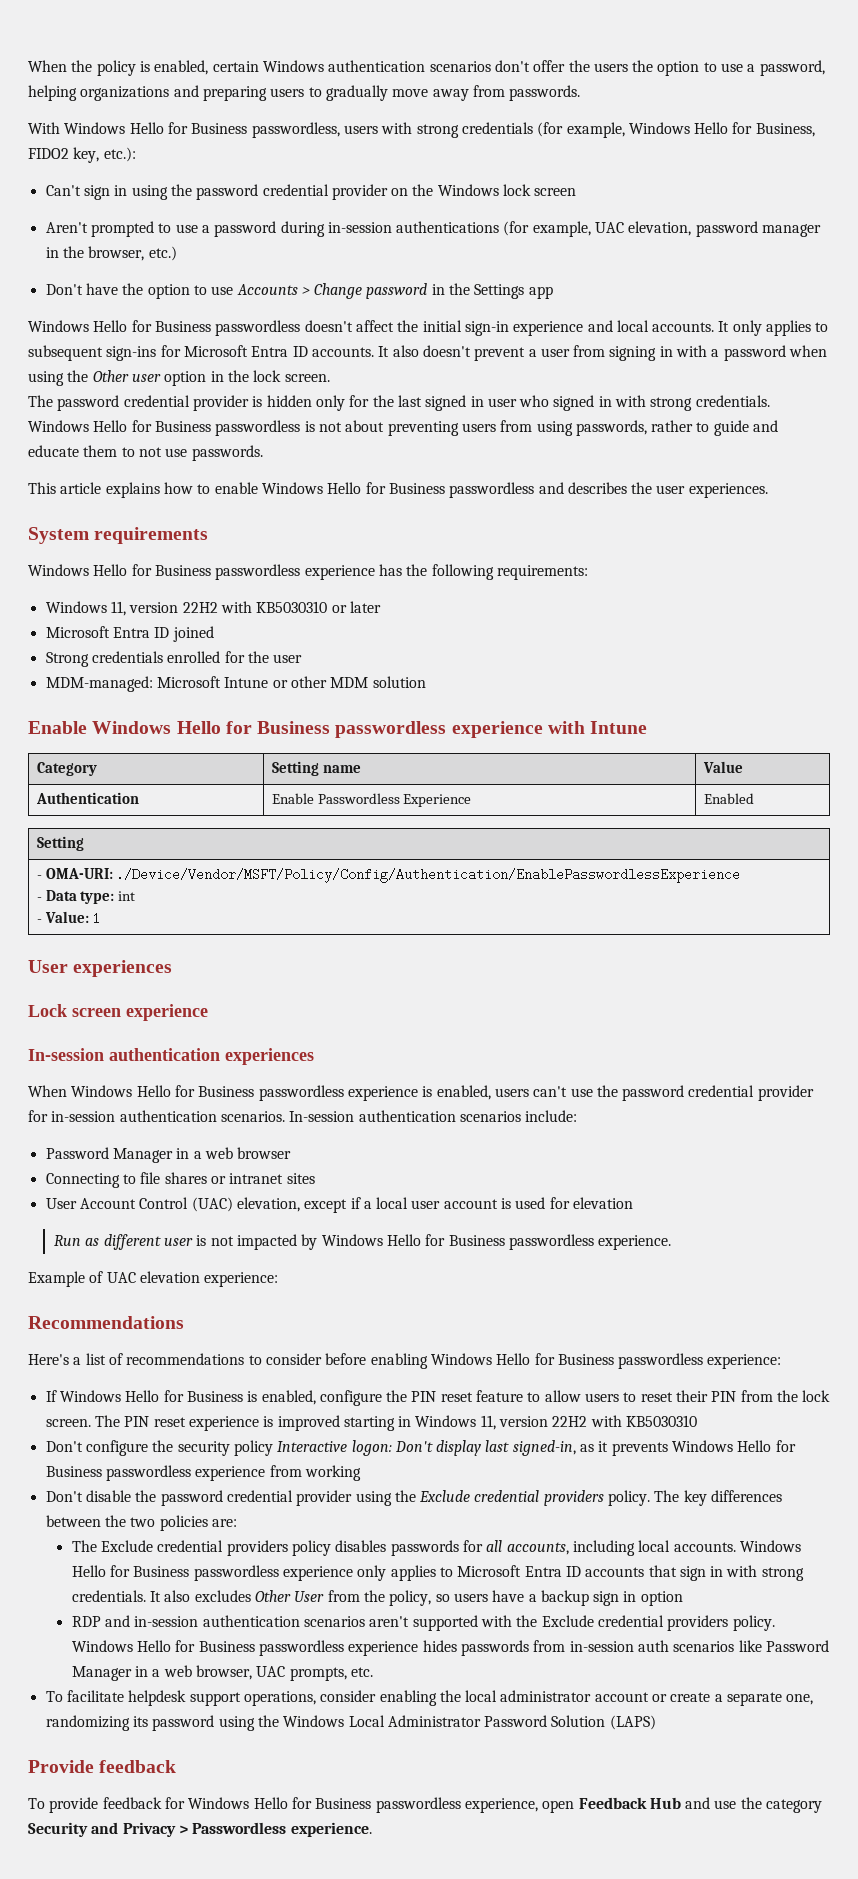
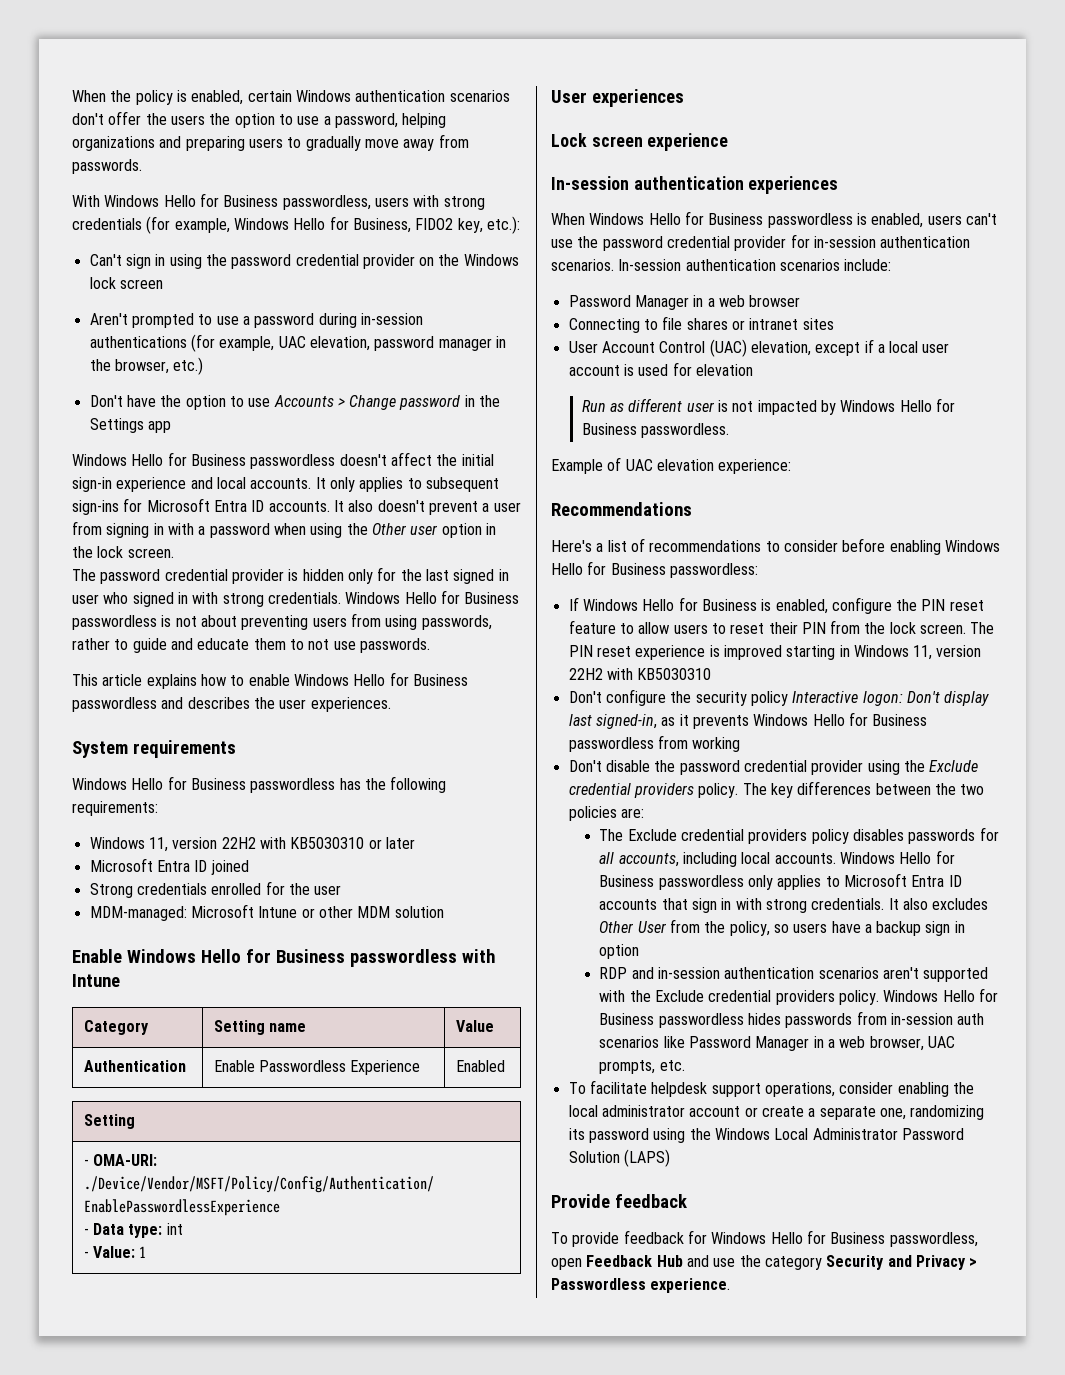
[304,565,375,580] experience -> (336, 785) none
[451,721,543,738] experience -> (457, 958) none
[347,1086,418,1101] experience -> (853, 220) none
[508,1234,672,1250] passwordless experience. -> [640,423,729,438] passwordless.
[618,1353,782,1369] passwordless experience: -> [669,563,758,578] passwordless:
[195,1466,266,1481] experience -> (654, 744) none
[282,1566,353,1581] experience -> (744, 882) none
[348,1641,419,1656] experience -> (744, 1020) none
[375,1797,538,1813] passwordless experience, -> [889,1232,978,1247] passwordless,

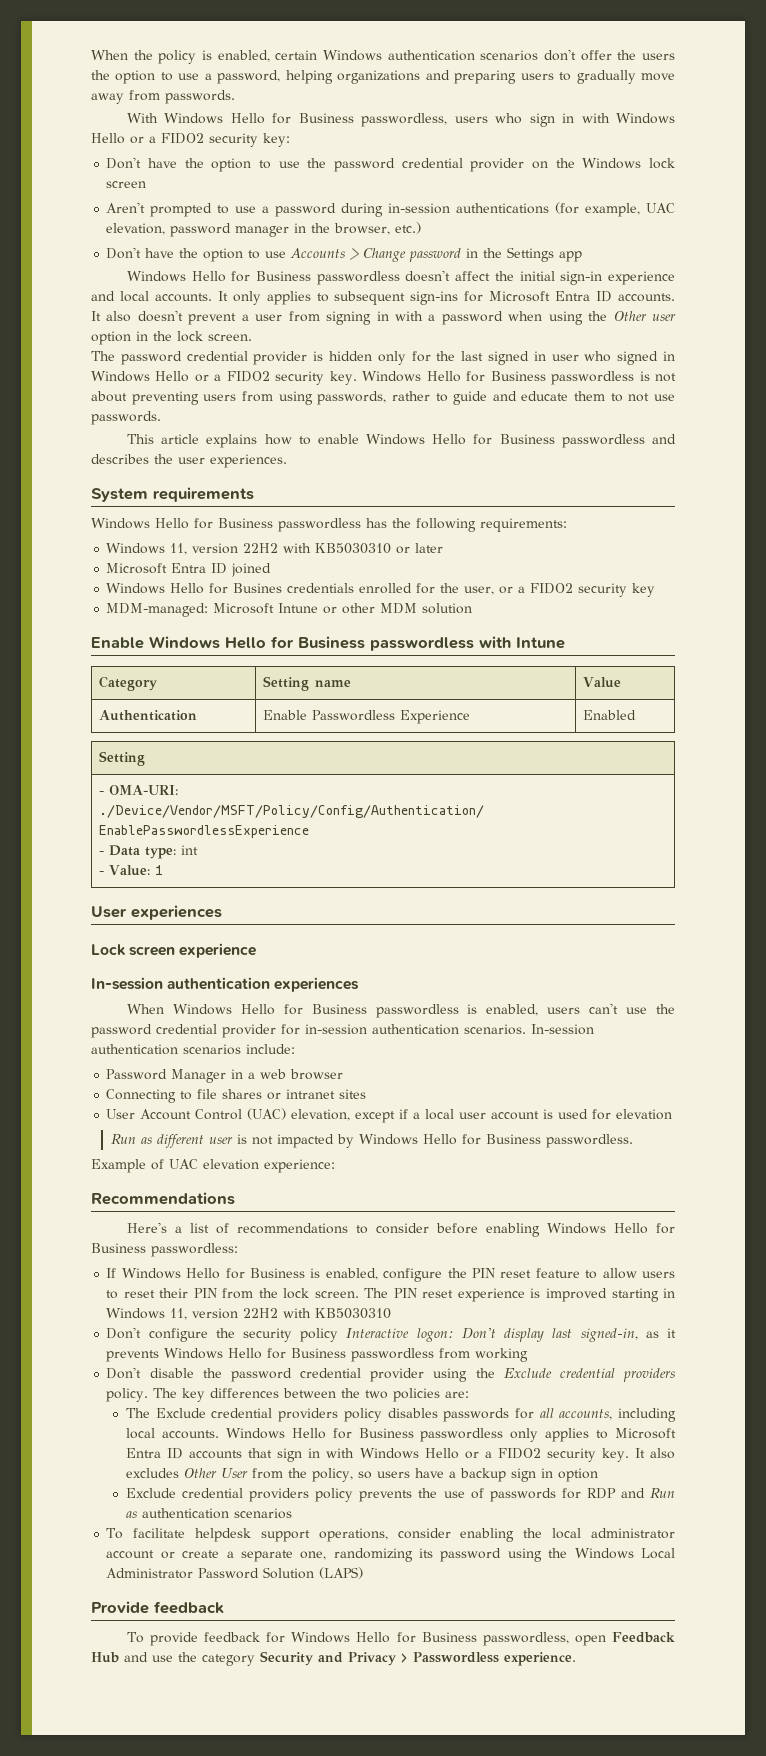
[413,195,485,210] [72,216,520,234] [89,254,202,269] with strong credentials (for example, Windows Hello for Business, FIDO2 key, etc.): // Can't sign in using -> [495,113,676,127] [91,133,290,147] [106,157,300,172] who sign in with Windows Hello or a FIDO2 security key: // Don't have the option to use
[192,592,341,607] with strong credentials. -> [91,371,357,385] Windows Hello or a FIDO2 security key.
[89,881,342,898] Strong credentials enrolled for the user -> [106,583,656,597] Windows Hello for Busines credentials enrolled for the user, or a FIDO2 security key
[765,898,885,913] strong credentials. -> [359,1448,629,1462] Windows Hello or a FIDO2 security key.
[599,967,989,982] [599,988,998,1005] [599,1011,985,1028] [599,1036,955,1051] [599,1060,685,1074] RDP and in-session authentication scenarios aren't supported with the Exclude credential providers policy. Windows Hello for Business passwordless hides passwords from in-session auth scenarios like Password Manager in a web browser, UAC prompts, etc. -> [126,1488,676,1502] [126,1508,293,1519] Exclude credential providers policy prevents the use of passwords for RDP and Run as authentication scenarios

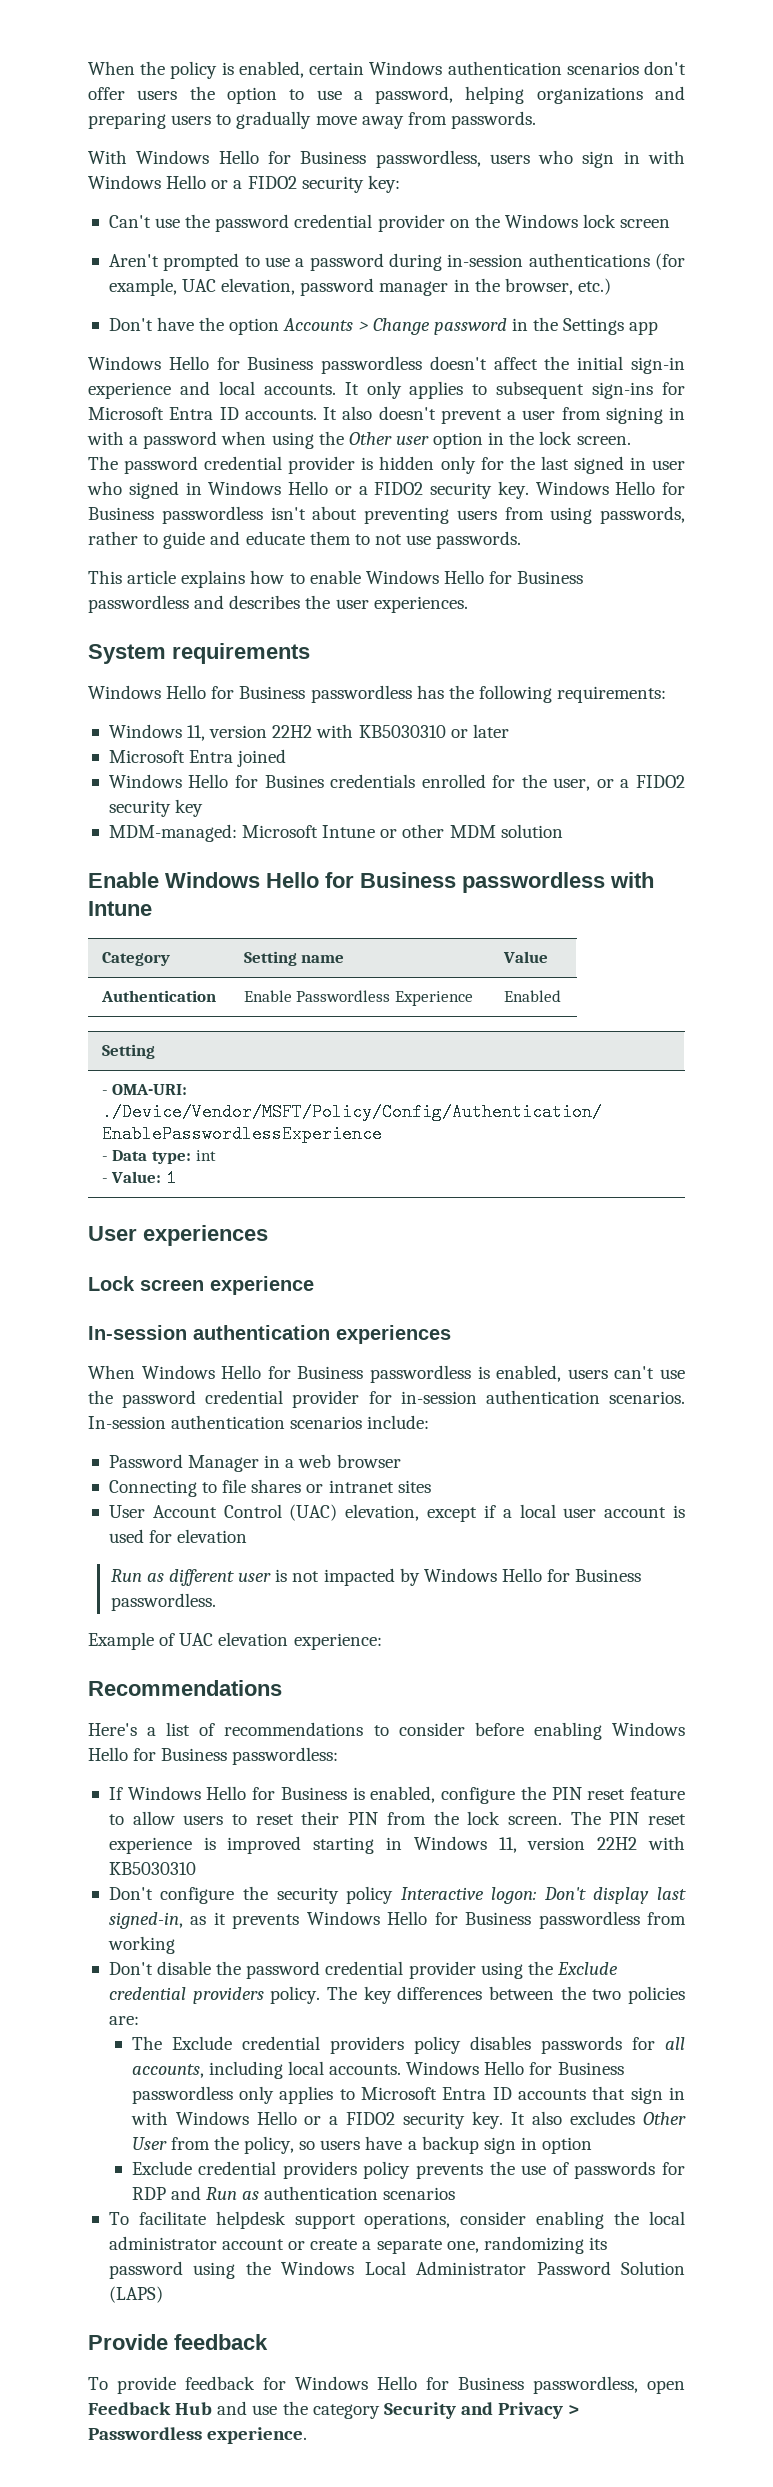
[617,50,637,60] the -> (125, 93) none
[106,157,272,172] Don't have the option to -> [108,215,151,228] Can't
[248,250,287,259] to use -> (280, 326) none
[639,371,676,382] is not -> [270,507,306,520] isn't
[211,563,228,574] ID -> (234, 756) none

